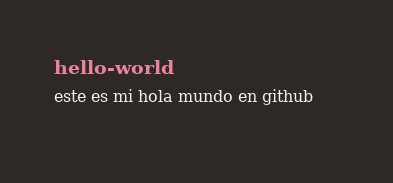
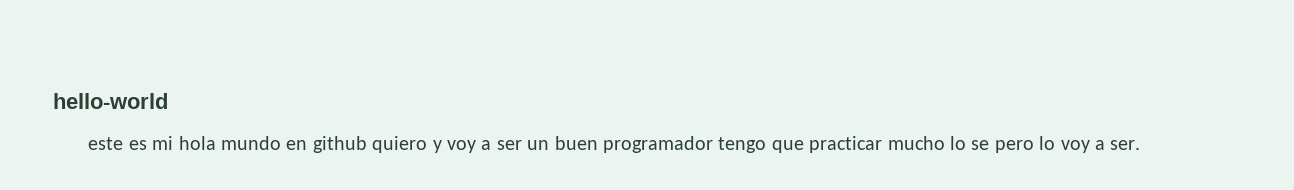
(313, 97) none -> [372,136,1141,153] quiero y voy a ser un buen programador tengo que practicar mucho lo se pero lo voy a ser.

